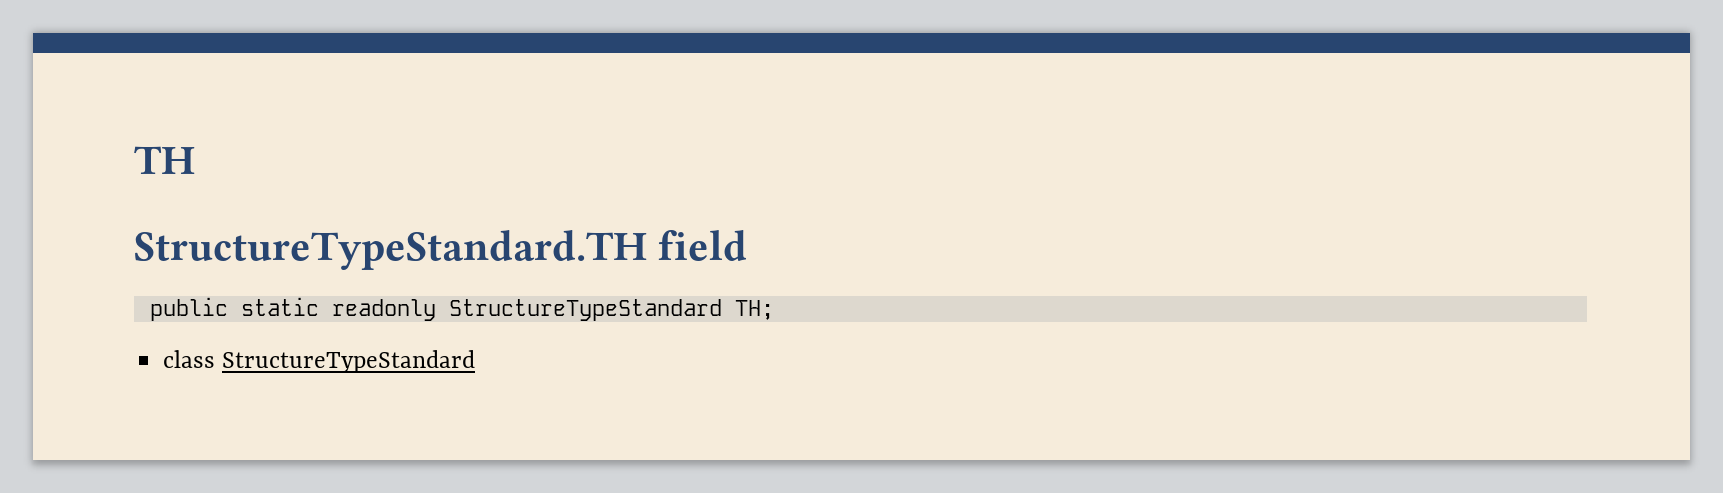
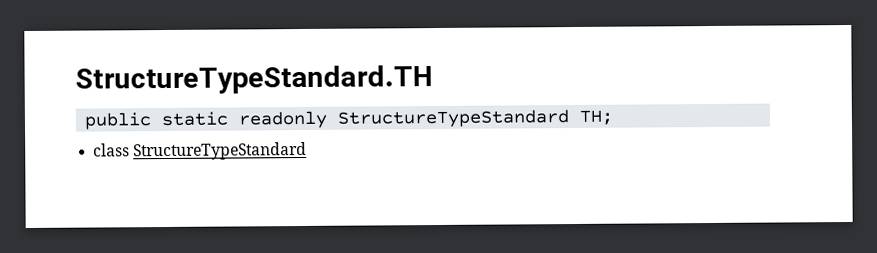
[134,146,195,174] TH // -> (75, 80) none
[658,230,748,261] field -> (433, 80) none

